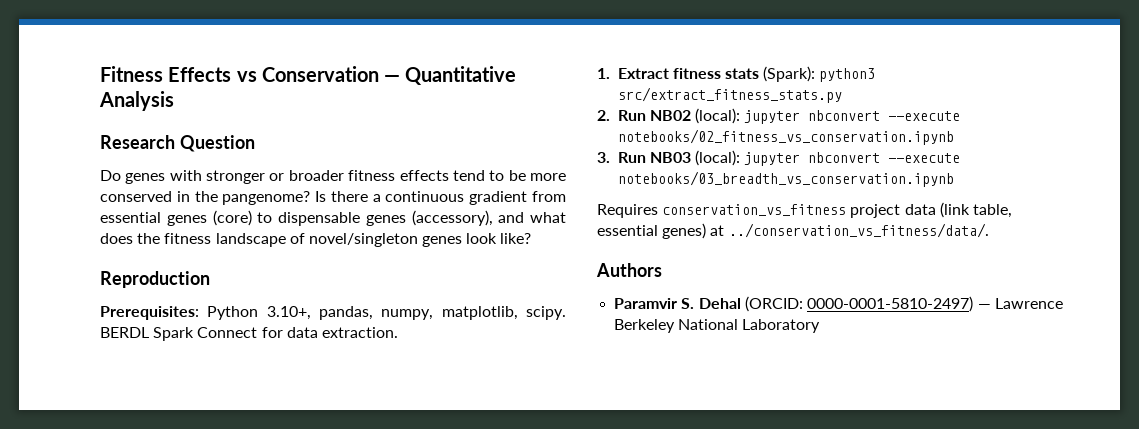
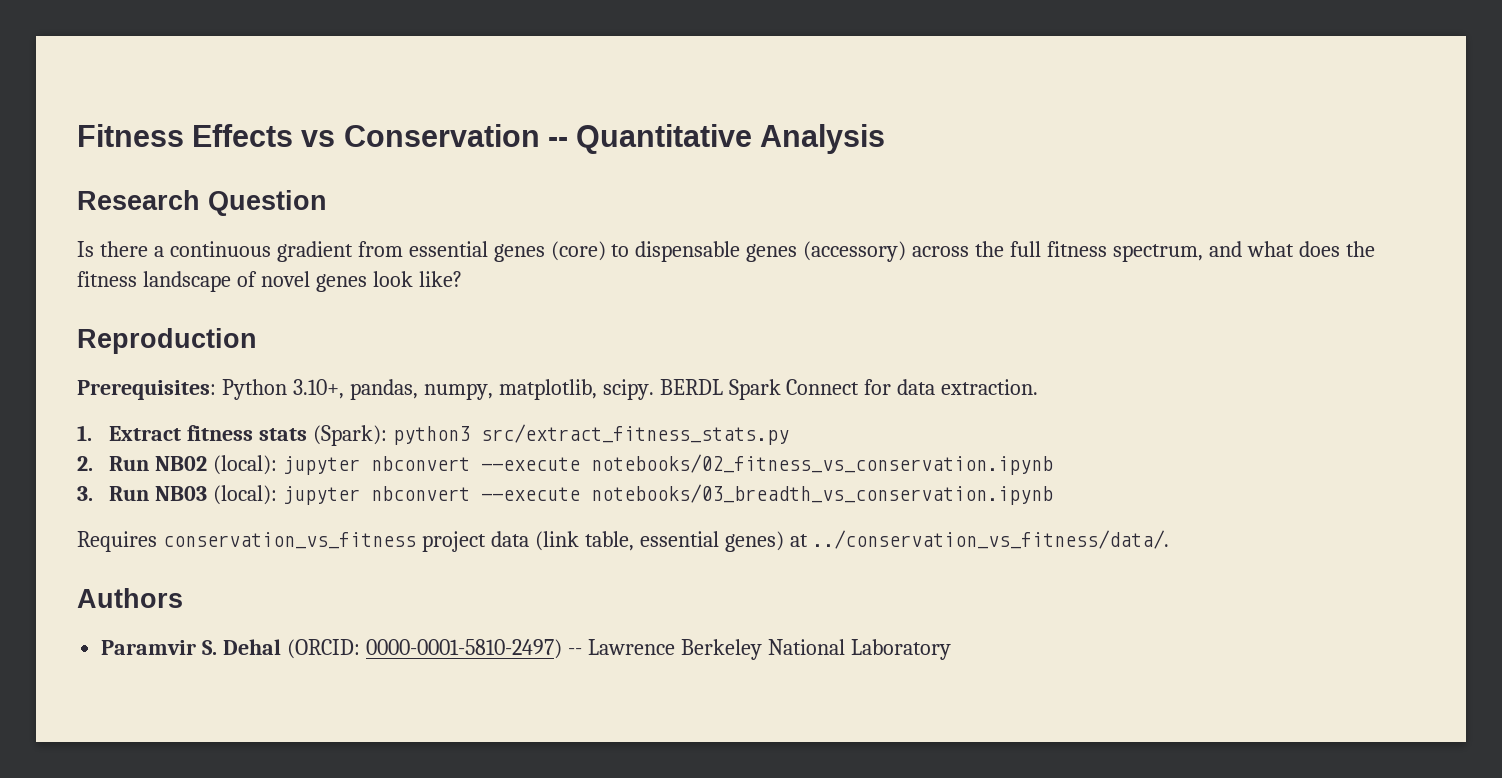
[384,75,401,82] — -> [547,137,568,147] --
[100,170,566,184] [100,191,311,205] Do genes with stronger or broader fitness effects tend to be more conserved in the pangenome? -> (327, 203) none
[411,210,493,226] (accessory), -> [803,241,1203,262] (accessory) across the full fitness spectrum,
[308,233,418,247] novel/singleton -> [260,271,310,287] novel
[977,304,991,309] — -> [567,648,582,655] --

